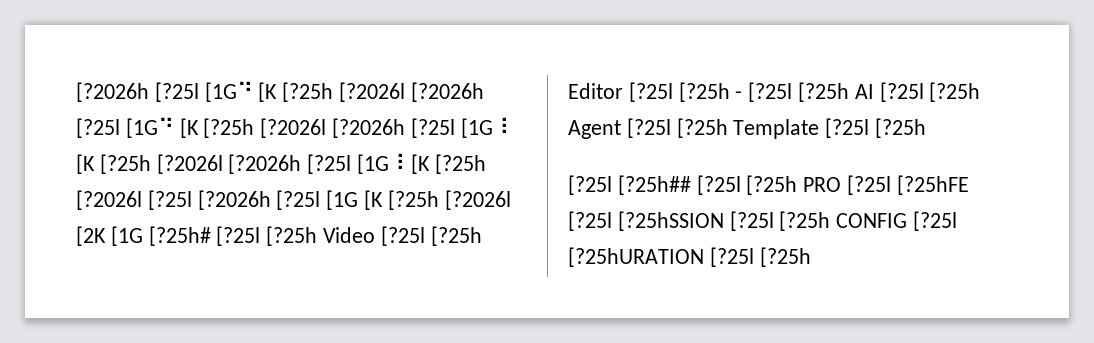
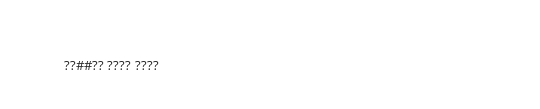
[76,81,484,102] [76,117,509,138] [76,153,486,174] [76,190,511,210] [76,226,482,246] [568,82,981,102] [568,118,927,139] [568,175,969,195] [568,211,958,231] [568,247,811,267] [?2026h [?25l [1G⠙ [K [?25h [?2026l [?2026h [?25l [1G⠙ [K [?25h [?2026l [?2026h [?25l [1G⠸ [K [?25h [?2026l [?2026h [?25l [1G⠸ [K [?25h [?2026l [?25l [?2026h [?25l [1G [K [?25h [?2026l [2K [1G [?25h# [?25l [?25h Video [?25l [?25h Editor [?25l [?25h - [?25l [?25h AI [?25l [?25h Agent [?25l [?25h Template [?25l [?25h // [?25l [?25h## [?25l [?25h PRO [?25l [?25hFE [?25l [?25hSSION [?25l [?25h CONFIG [?25l [?25hURATION [?25l [?25h -> [64,61,159,70] ??##?? ???? ????

